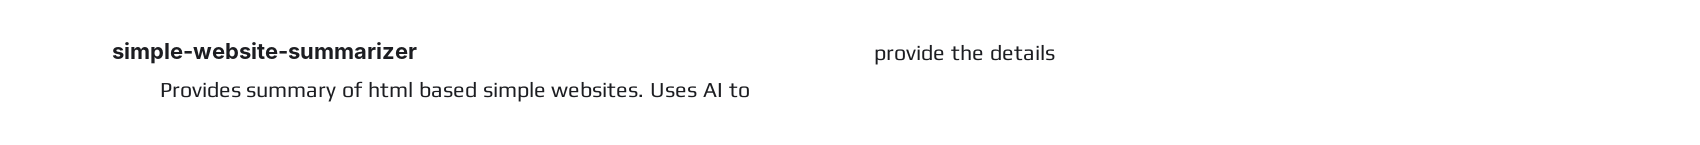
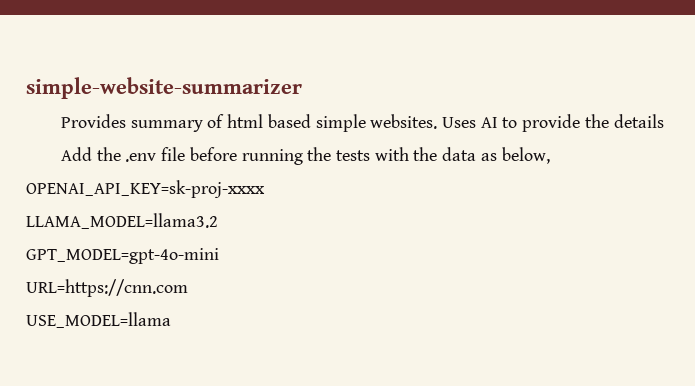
(1055, 52) none -> [60,147,550,165] [26,180,265,198] [26,213,218,229] [26,248,219,264] [26,279,188,297] [26,312,171,328] // Add the .env file before running the tests with the data as below, // OPENAI_API_KEY=sk-proj-xxxx // LLAMA_MODEL=llama3.2 // GPT_MODEL=gpt-4o-mini // URL=https://cnn.com // USE_MODEL=llama

